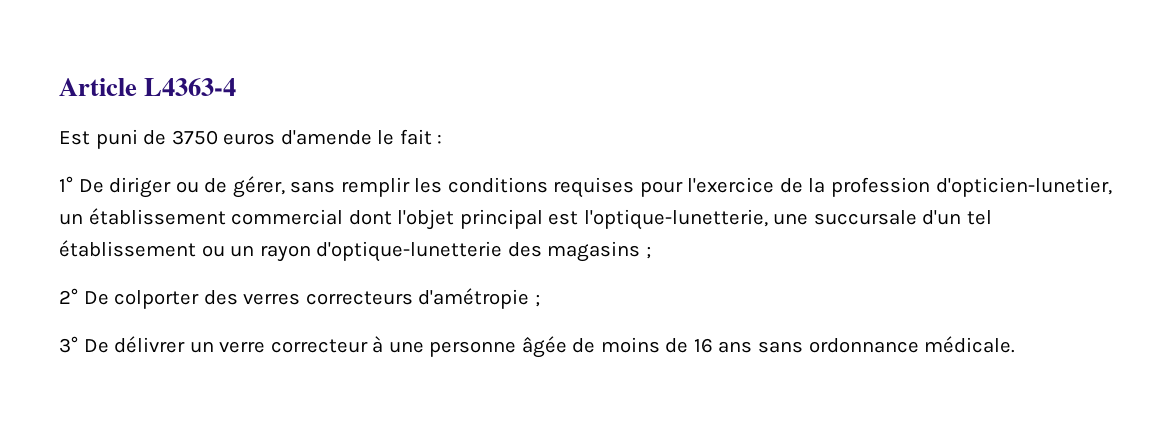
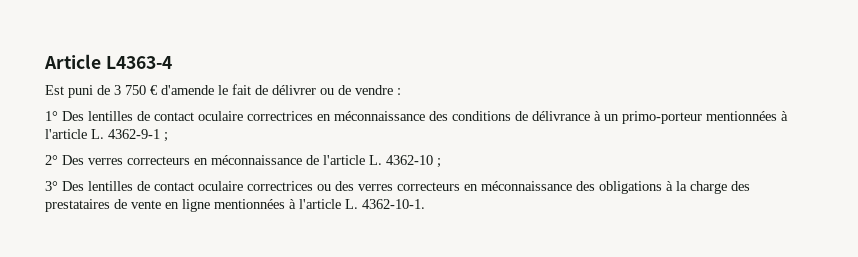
[171,129,443,145] [59,176,1112,198] [59,208,992,230] [59,240,651,262] [59,288,540,309] [59,336,1016,358] 3750 euros d'amende le fait : // 1° De diriger ou de gérer, sans remplir les conditions requises pour l'exercice de la profession d'opticien-lunetier, un établissement commercial dont l'objet principal est l'optique-lunetterie, une succursale d'un tel établissement ou un rayon d'optique-lunetterie des magasins ; // 2° De colporter des verres correcteurs d'amétropie ; // 3° De délivrer un verre correcteur à une personne âgée de moins de 16 ans sans ordonnance médicale. -> [114,84,401,95] [45,111,788,124] [45,129,168,142] [45,155,441,168] [45,181,750,194] [45,199,425,212] 3 750 € d'amende le fait de délivrer ou de vendre : // 1° Des lentilles de contact oculaire correctrices en méconnaissance des conditions de délivrance à un primo-porteur mentionnées à l'article L. 4362-9-1 ; // 2° Des verres correcteurs en méconnaissance de l'article L. 4362-10 ; // 3° Des lentilles de contact oculaire correctrices ou des verres correcteurs en méconnaissance des obligations à la charge des prestataires de vente en ligne mentionnées à l'article L. 4362-10-1.

